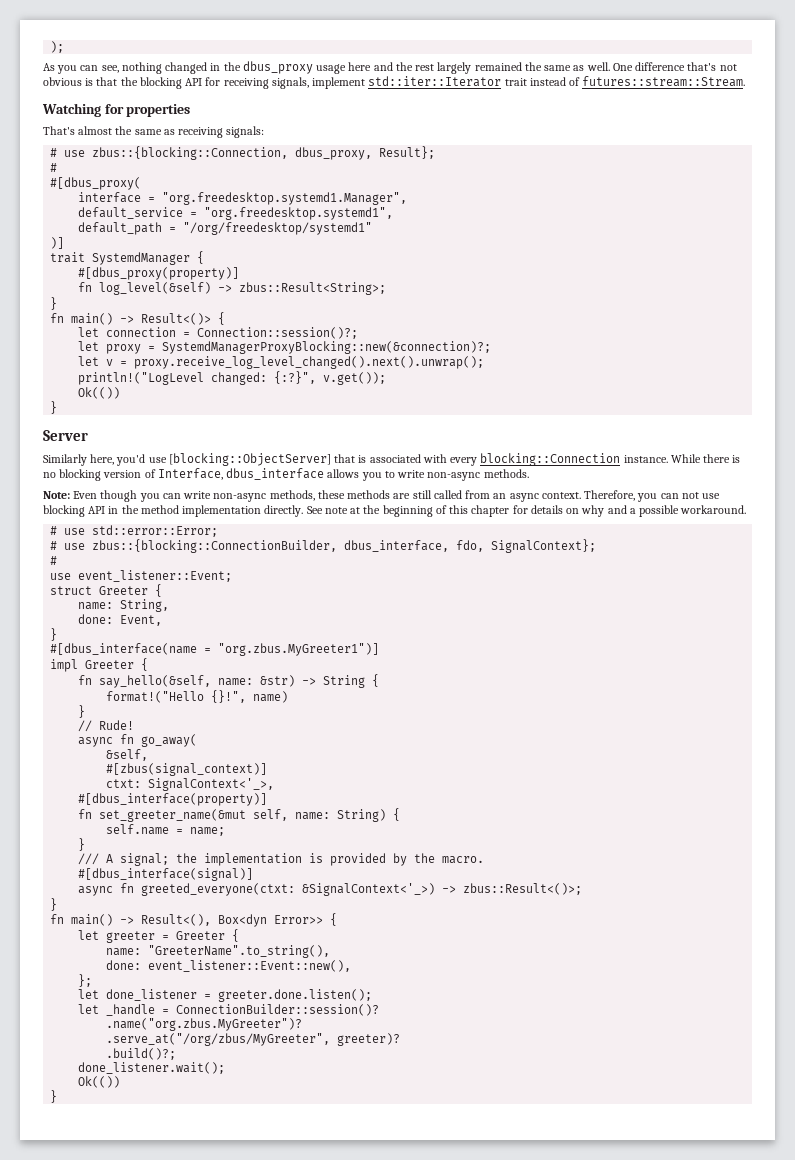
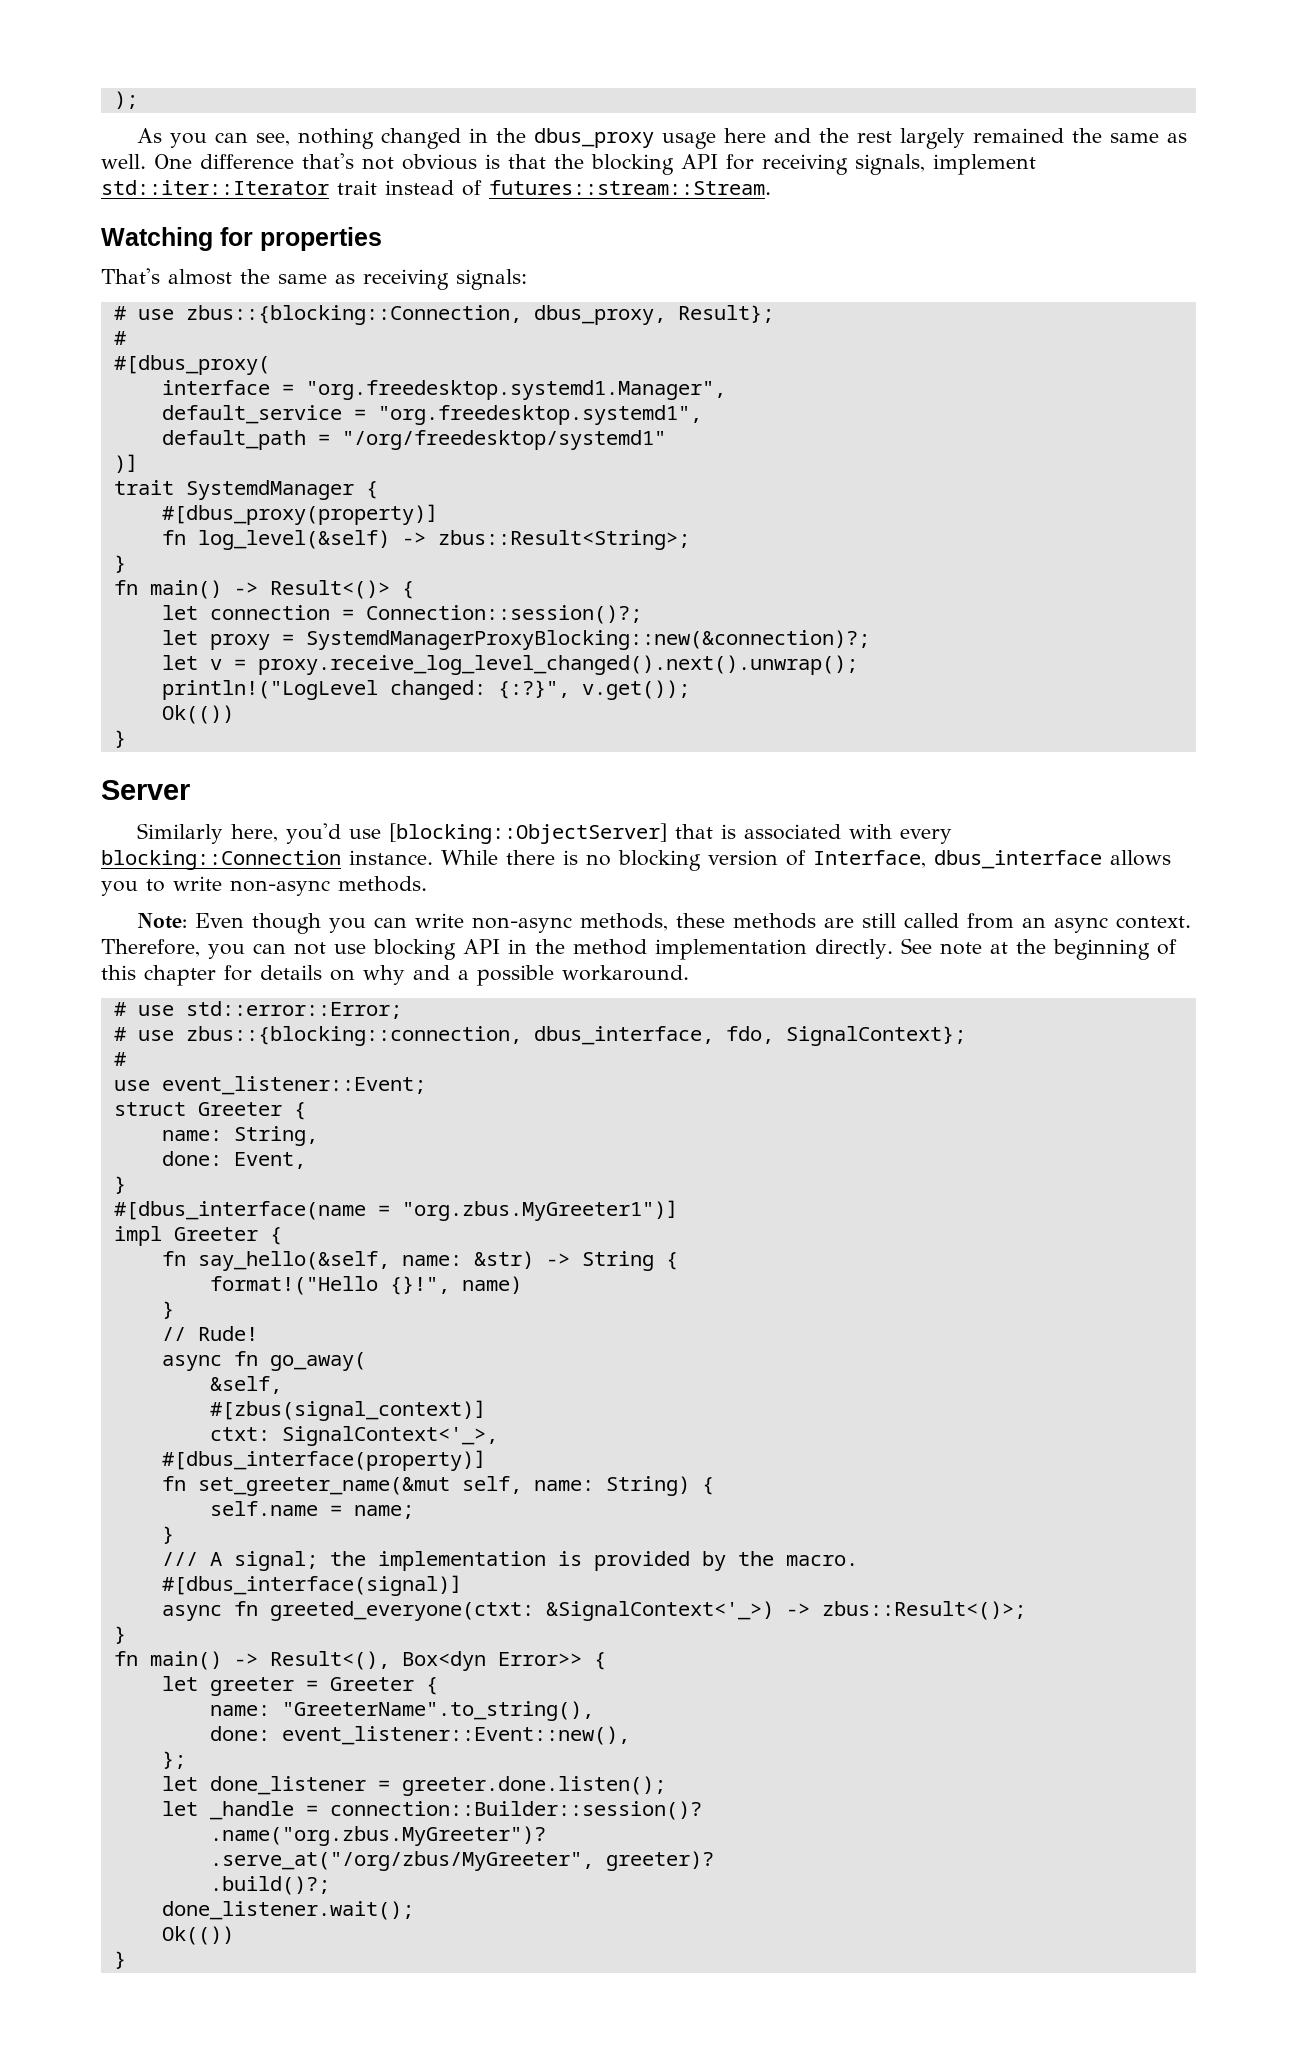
[92,539,338,553] zbus::{blocking::ConnectionBuilder, -> [185,1026,522,1046] zbus::{blocking::connection,
[176,1004,380,1016] ConnectionBuilder::session()? -> [329,1801,702,1820] connection::Builder::session()?

